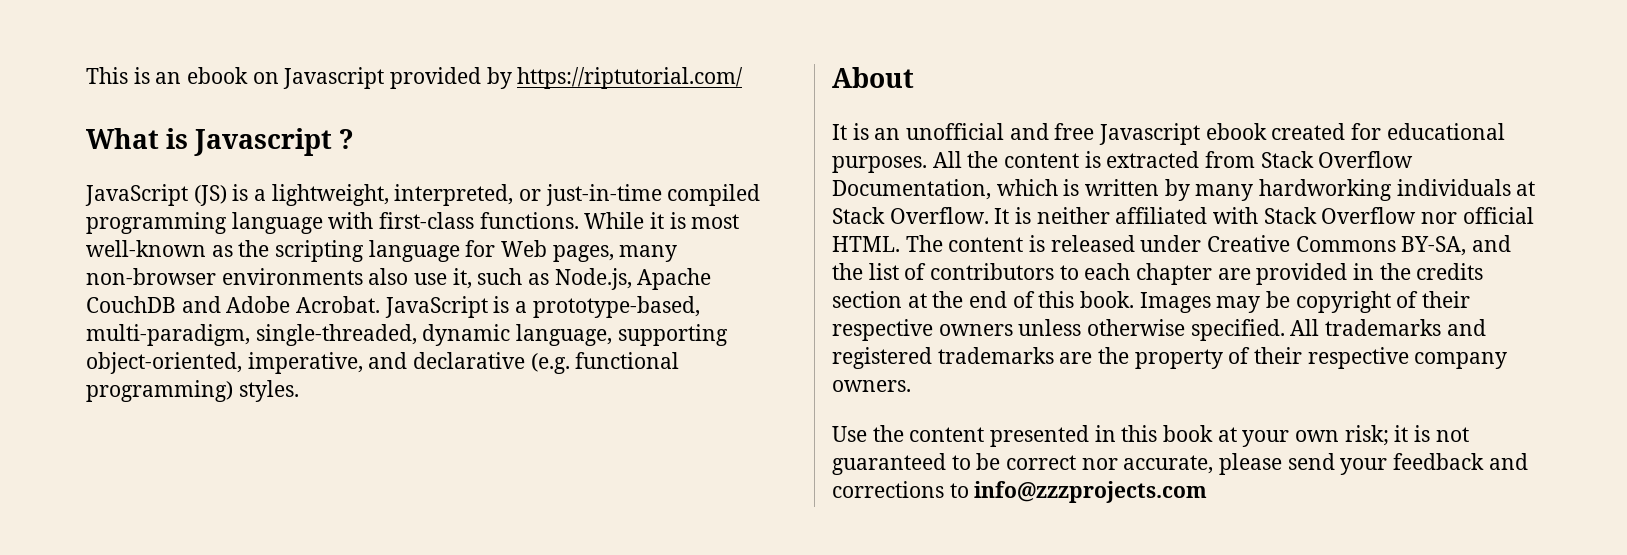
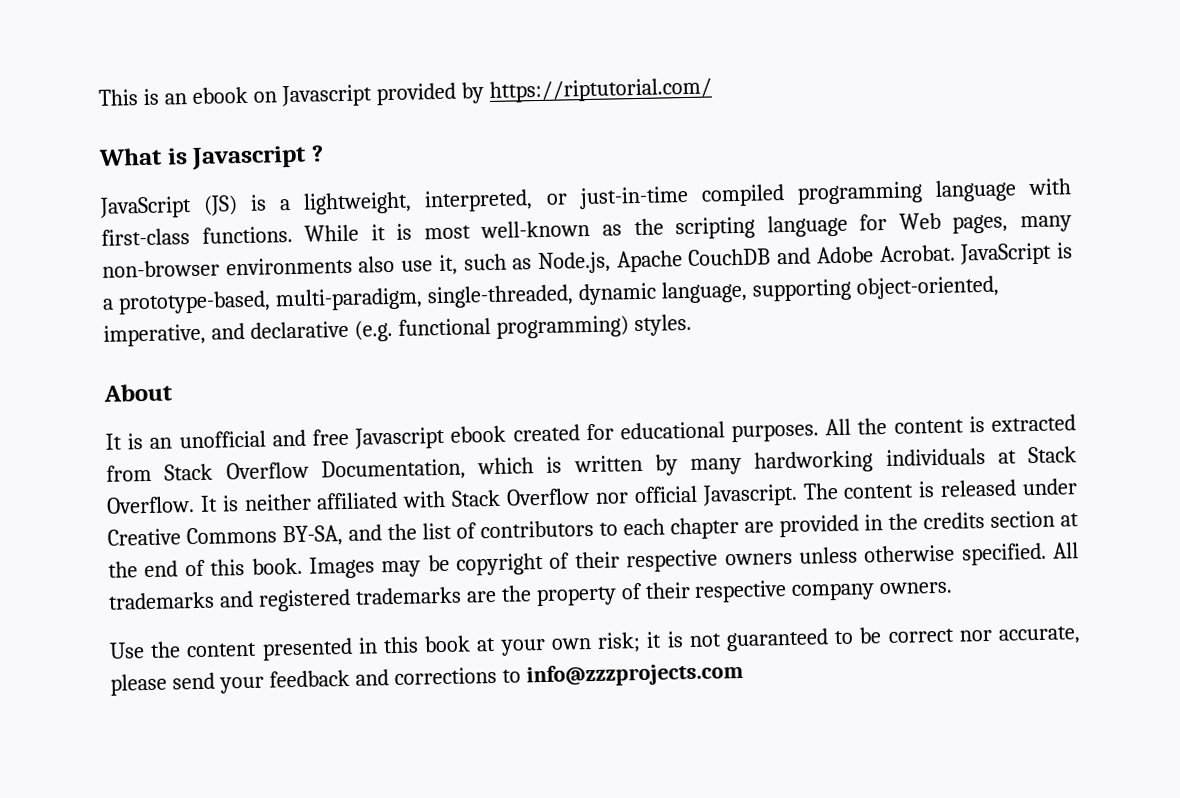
[832,236,900,252] HTML. -> [701,483,798,507] Javascript.

